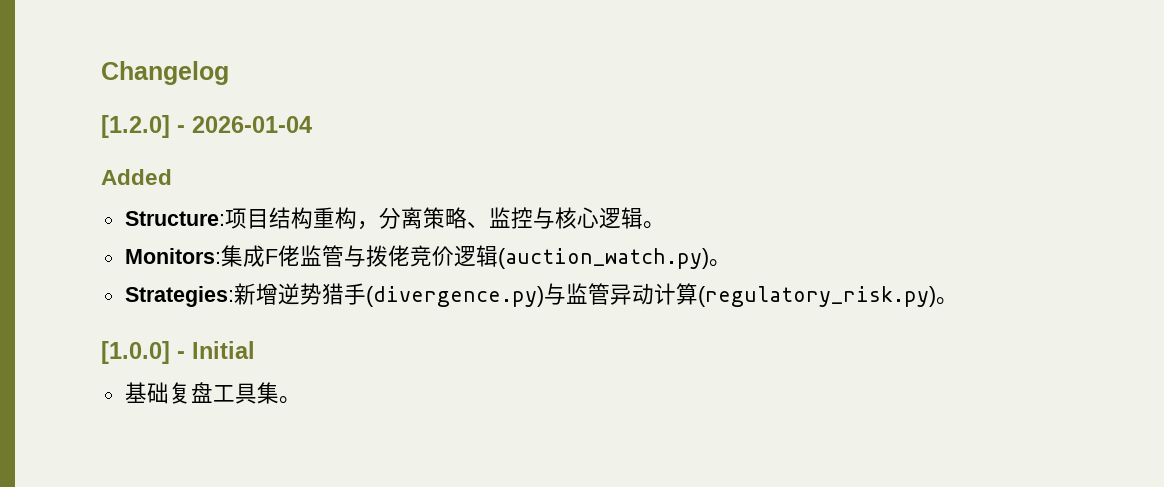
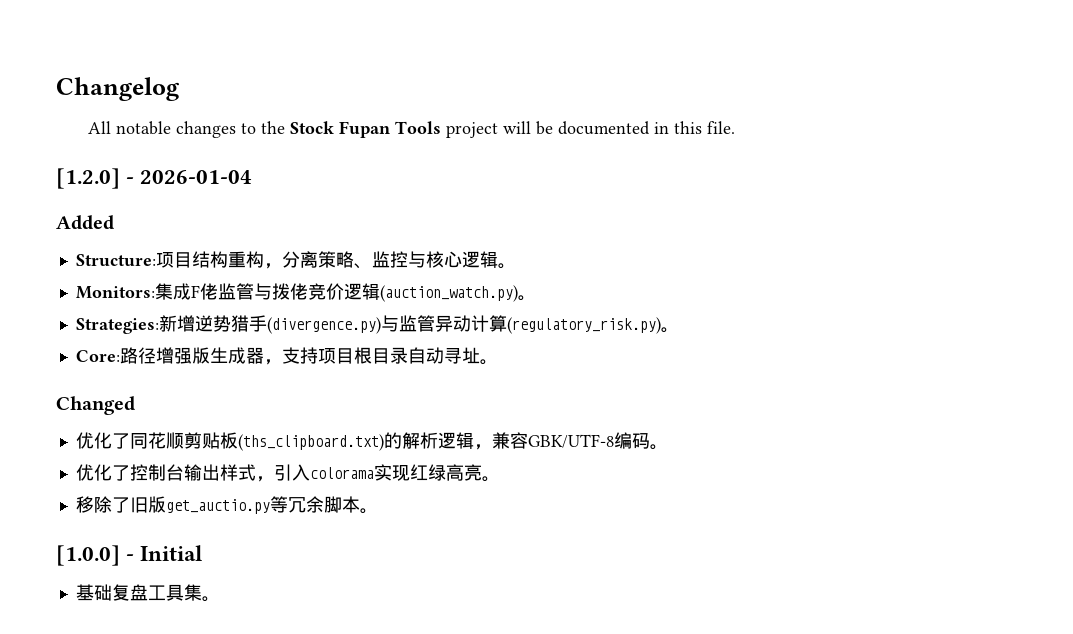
(229, 73) none -> [87,121,735,138] // All notable changes to the Stock Fupan Tools project will be documented in this file.
(958, 301) none -> [75,347,498,365] [56,396,135,415] [75,432,668,451] [75,464,500,482] [75,496,378,514] // Core:路径增强版生成器，支持项目根目录自动寻址。 // Changed // 优化了同花顺剪贴板(ths_clipboard.txt)的解析逻辑，兼容GBK/UTF-8编码。 // 优化了控制台输出样式，引入colorama实现红绿高亮。 // 移除了旧版get_auctio.py等冗余脚本。

